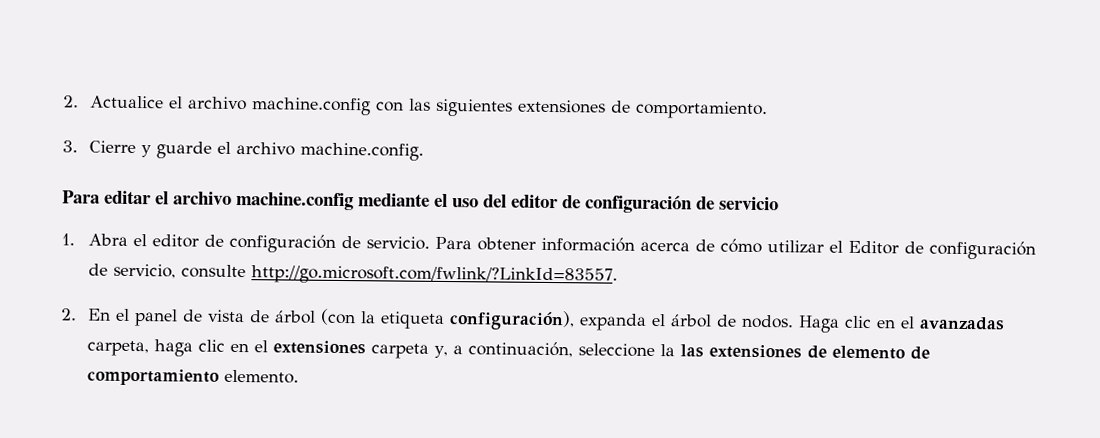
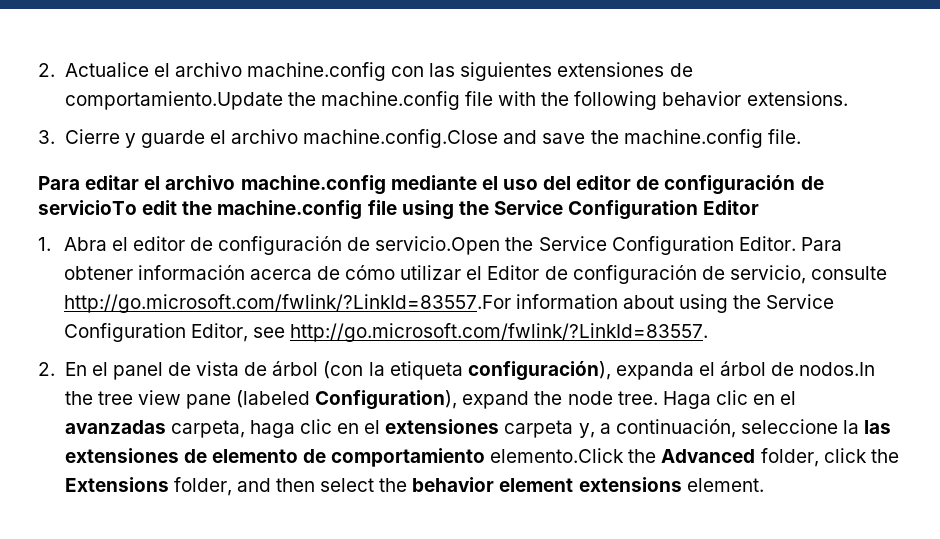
[635,100,769,120] comportamiento. -> [64,91,848,110] comportamiento.Update the machine.config file with the following behavior extensions.
[300,142,425,161] machine.config. -> [303,129,801,148] machine.config.Close and save the machine.config file.
[719,196,779,211] servicio -> [38,200,760,220] servicioTo edit the machine.config file using the Service Configuration Editor
[366,236,431,250] servicio. -> [375,236,796,255] servicio.Open the Service Configuration Editor.
(247, 271) none -> [63,294,835,313] [63,323,285,342] http://go.microsoft.com/fwlink/?LinkId=83557.For information about using the Service Configuration Editor, see
[741,314,795,329] nodos. -> [799,362,876,376] [64,390,658,410] nodos.In the tree view pane (labeled Configuration), expand the node tree.
[224,369,300,384] elemento. -> [490,448,899,467] [64,477,764,496] elemento.Click the Advanced folder, click the Extensions folder, and then select the behavior element extensions element.

